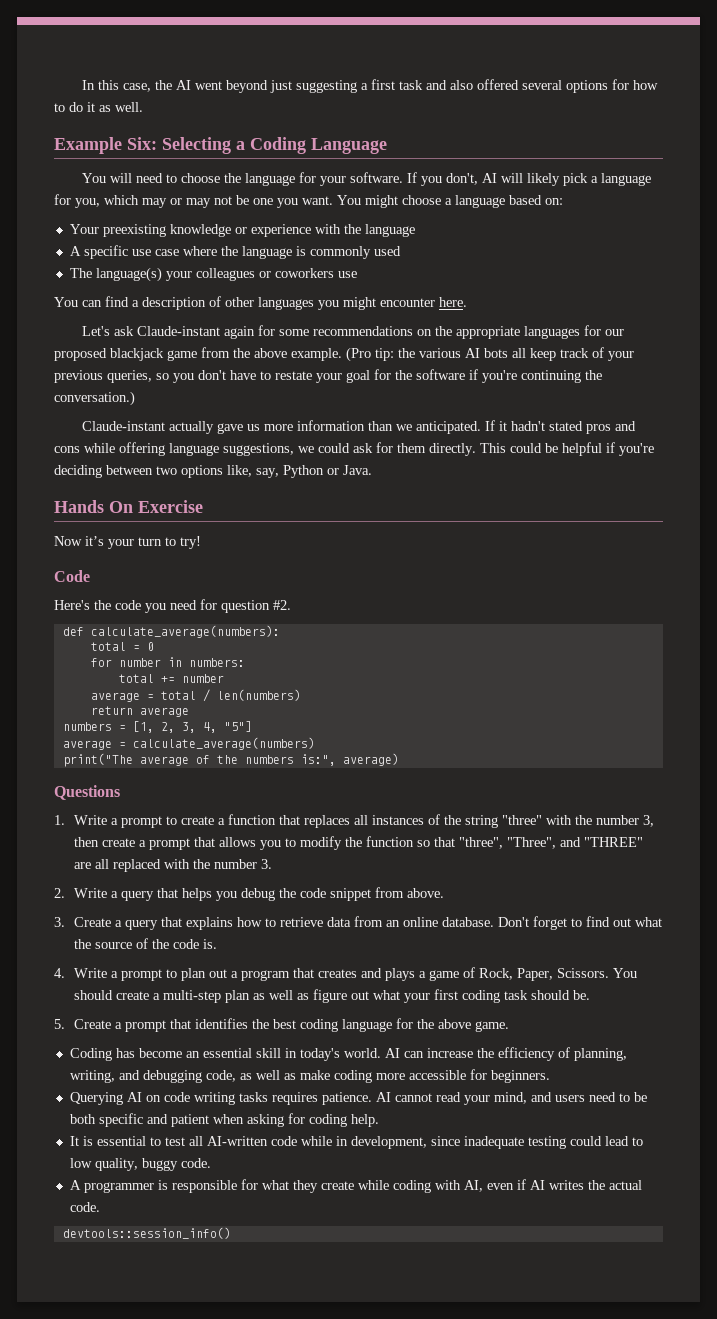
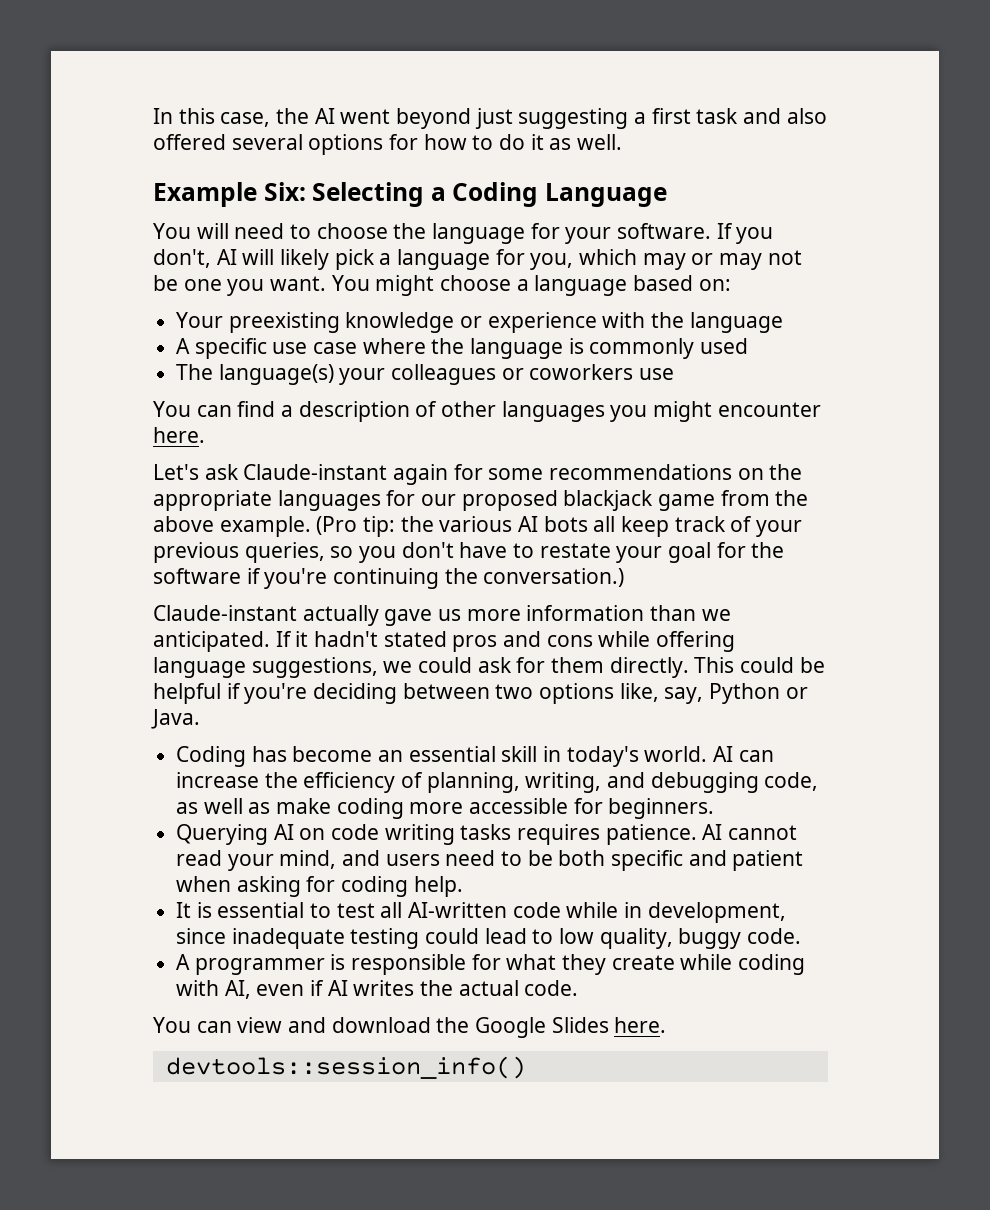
[54,500,203,513] [54,536,201,549] [54,570,90,582] [54,599,291,613] [62,625,280,638] [90,642,154,651] [90,657,245,667] [118,674,224,683] [90,689,301,702] [90,706,189,717] [62,721,252,733] [62,737,315,750] [62,753,399,767] [54,785,120,800] [54,814,654,828] [73,836,643,850] [73,859,272,872] [54,887,444,901] [54,916,662,930] [73,938,217,949] [54,967,637,981] [73,989,590,1003] [54,1018,509,1032] // Hands On Exercise // Now it’s your turn to try! // Code // Here's the code you need for question #2. // def calculate_average(numbers): // total = 0 // for number in numbers: // total += number // average = total / len(numbers) // return average // numbers = [1, 2, 3, 4, "5"] // average = calculate_average(numbers) // print("The average of the numbers is:", average) // Questions // 1. Write a prompt to create a function that replaces all instances of the string "three" with the number 3, then create a prompt that allows you to modify the function so that "three", "Three", and "THREE" are all replaced with the number 3. // 2. Write a query that helps you debug the code snippet from above. // 3. Create a query that explains how to retrieve data from an online database. Don't forget to find out what the source of the code is. // 4. Write a prompt to plan out a program that creates and plays a game of Rock, Paper, Scissors. You should create a multi-step plan as well as figure out what your first coding task should be. // 5. Create a prompt that identifies the best coding language for the above game. -> (200, 719) none
(100, 1207) none -> [153,1017,667,1038] // You can view and download the Google Slides here.

